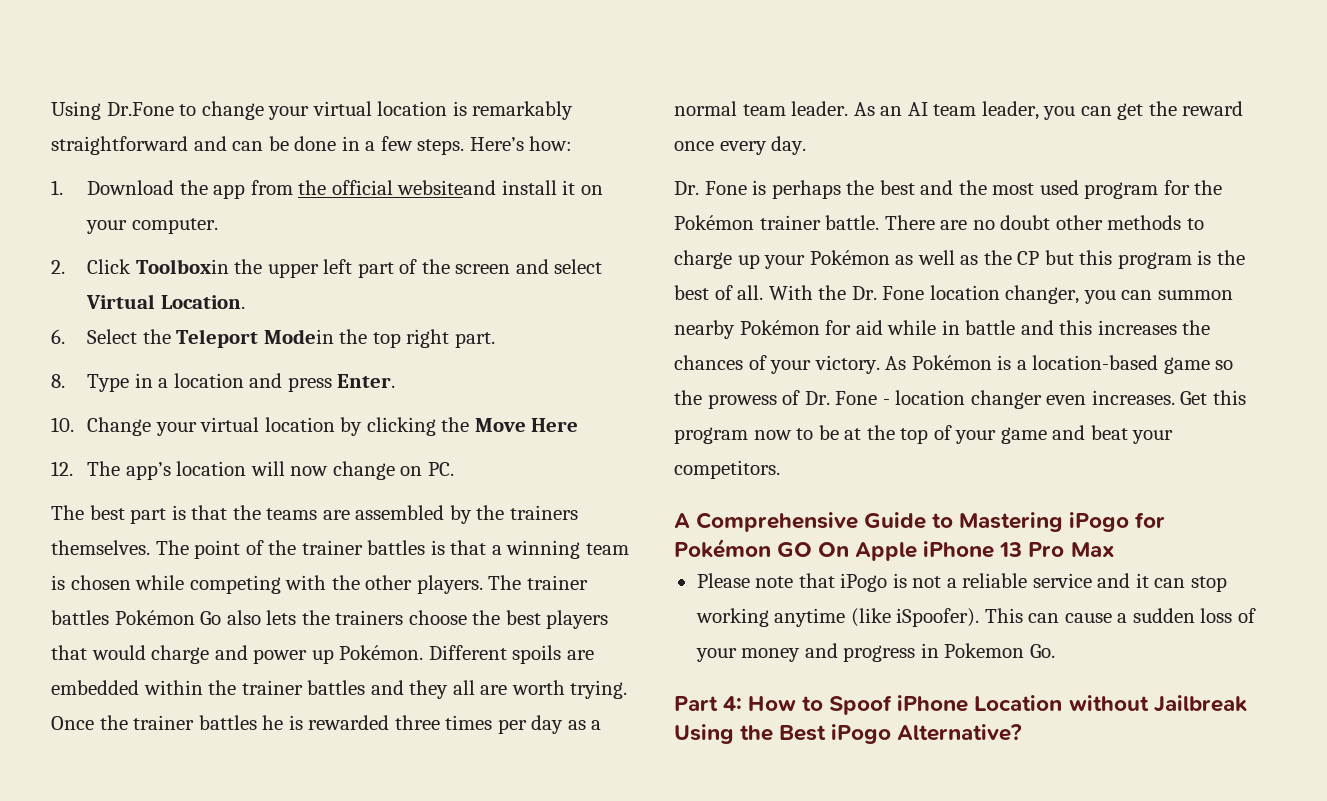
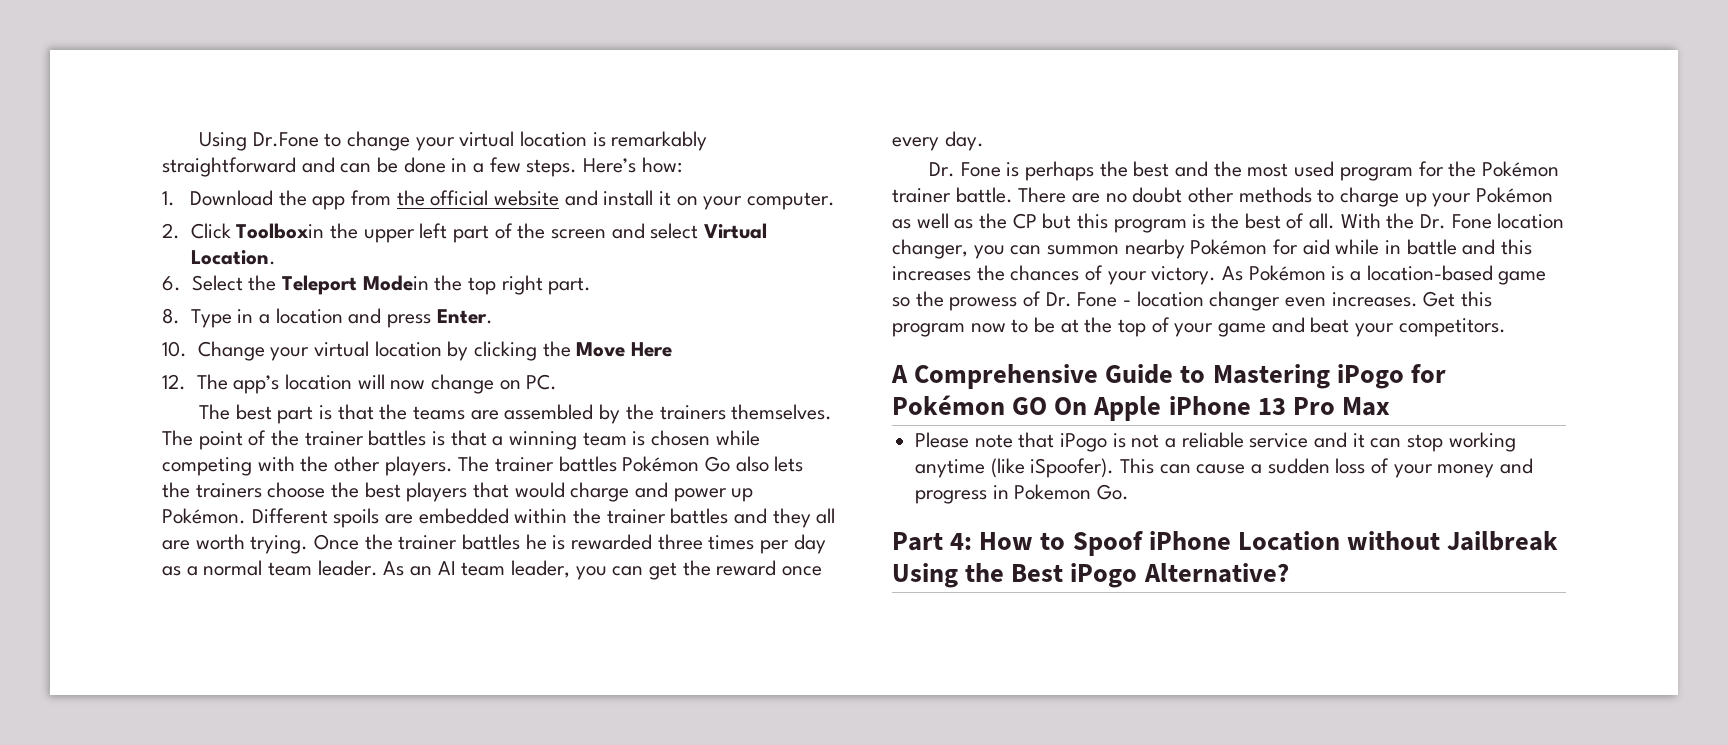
[397,180,497,195] websiteand -> [493,190,598,206] website and

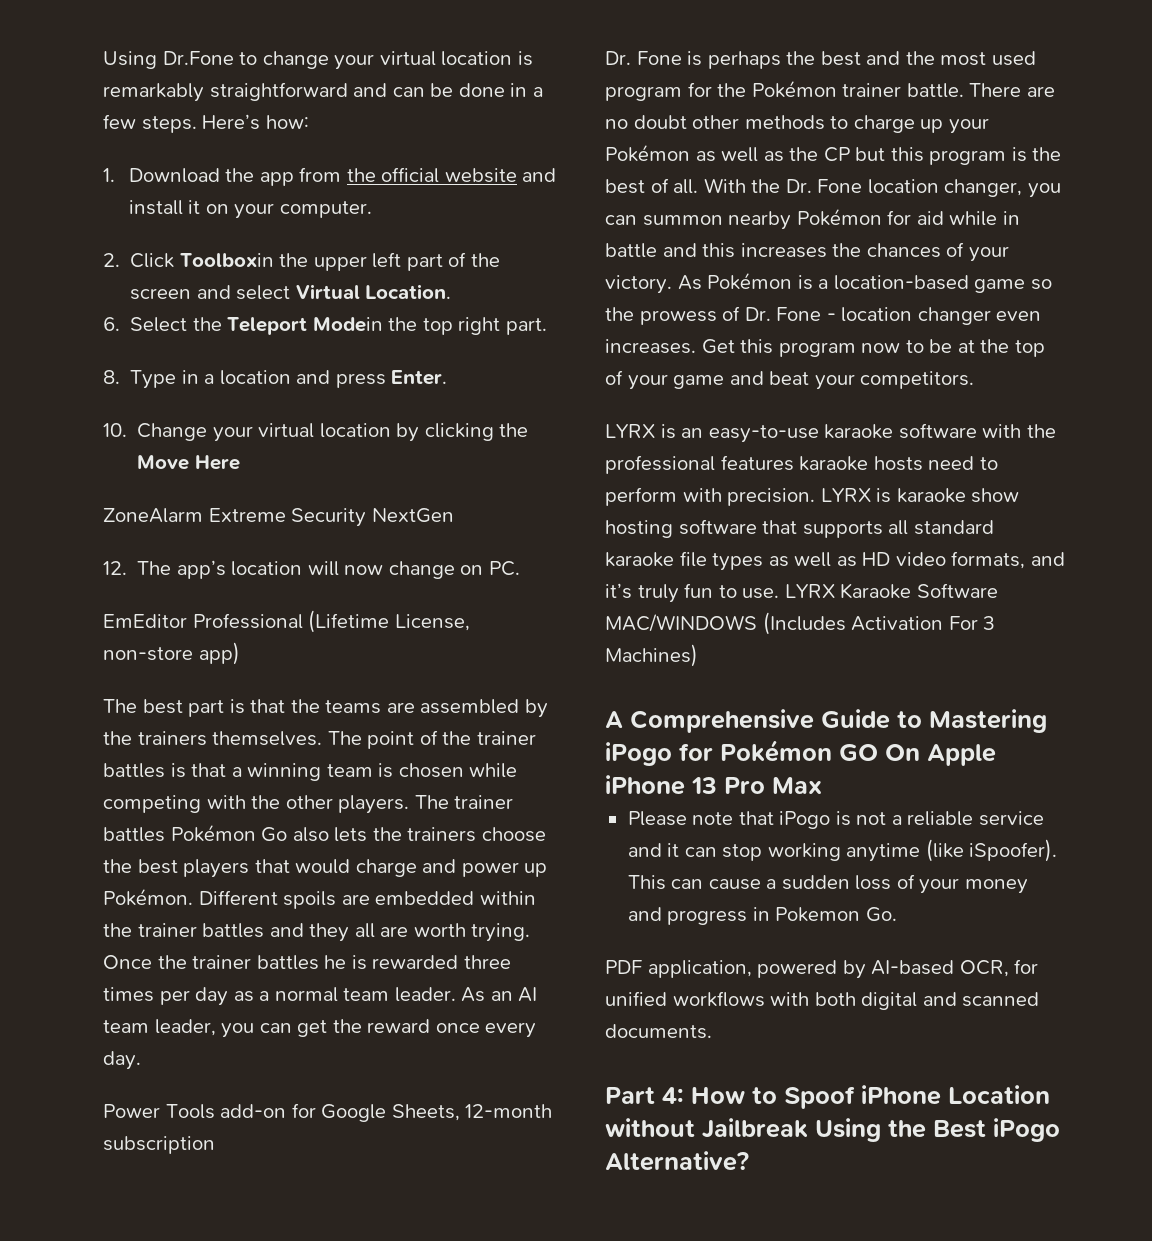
(672, 349) none -> [103,508,454,527] // ZoneAlarm Extreme Security NextGen
(558, 382) none -> [103,610,470,633] [103,642,240,665] // EmEditor Professional (Lifetime License, non-store app)
(984, 141) none -> [103,1103,553,1122] [103,1136,215,1154] // Power Tools add-on for Google Sheets, 12-month subscription
(1506, 327) none -> [605,423,1056,443] [605,455,998,474] [605,487,1020,506] [605,519,994,538] [605,551,1065,571] [605,583,998,603] [605,612,996,635] [605,644,698,667] // LYRX is an easy-to-use karaoke software with the professional features karaoke hosts need to perform with precision. LYRX is karaoke show hosting software that supports all standard karaoke file types as well as HD video formats, and it’s truly fun to use. LYRX Karaoke Software MAC/WINDOWS (Includes Activation For 3 Machines)
(1130, 492) none -> [605,959,1039,979] [605,991,1040,1010] [605,1024,712,1039] // PDF application, powered by AI-based OCR, for unified workflows with both digital and scanned documents.

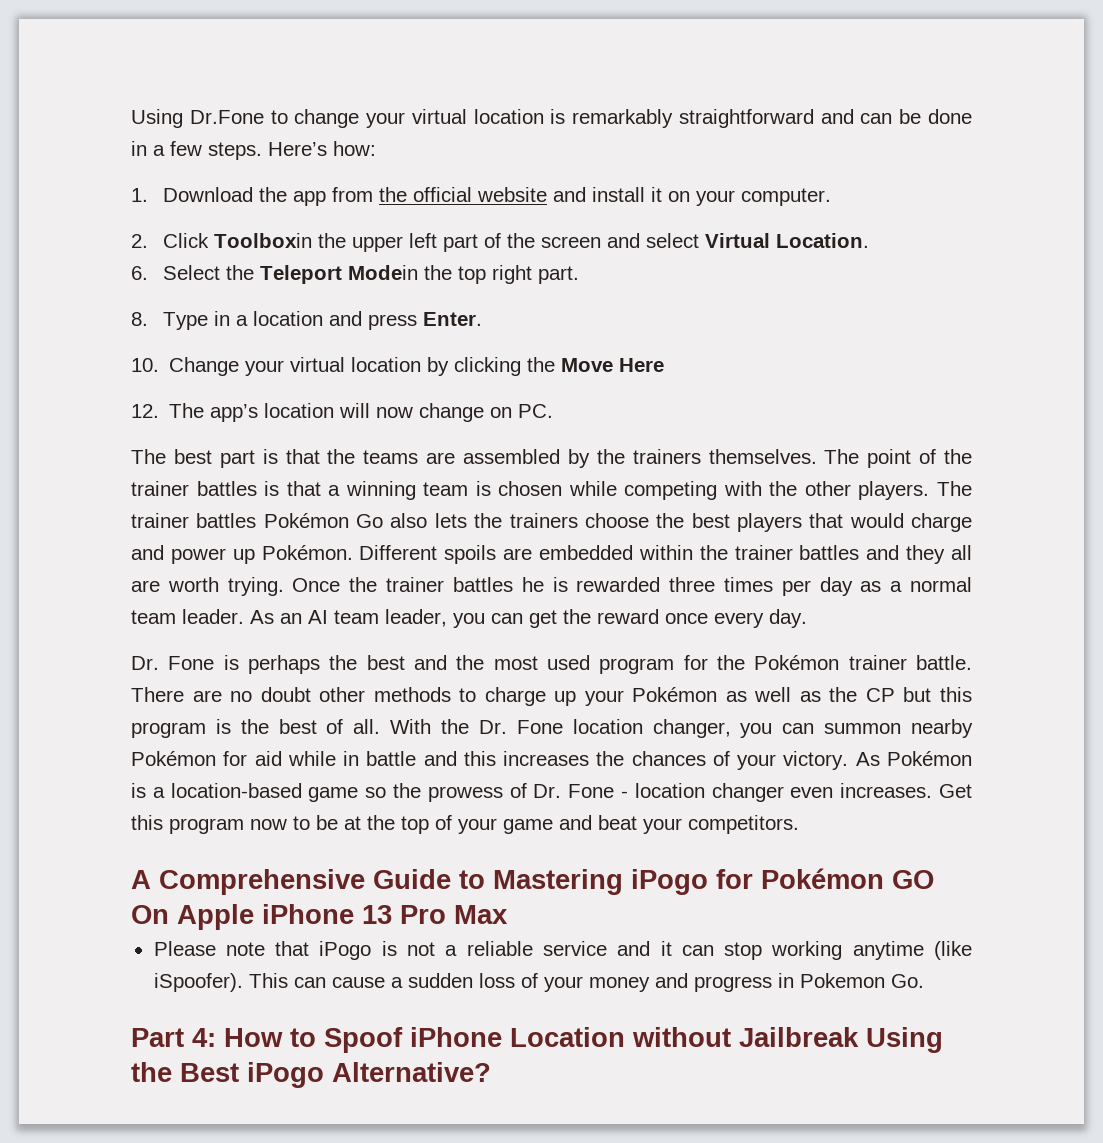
[103,508,454,527] // ZoneAlarm Extreme Security NextGen -> (665, 365) none
[103,610,470,633] [103,642,240,665] // EmEditor Professional (Lifetime License, non-store app) -> (554, 411) none
[103,1103,553,1122] [103,1136,215,1154] // Power Tools add-on for Google Sheets, 12-month subscription -> (807, 618) none
[605,423,1056,443] [605,455,998,474] [605,487,1020,506] [605,519,994,538] [605,551,1065,571] [605,583,998,603] [605,612,996,635] [605,644,698,667] // LYRX is an easy-to-use karaoke software with the professional features karaoke hosts need to perform with precision. LYRX is karaoke show hosting software that supports all standard karaoke file types as well as HD video formats, and it’s truly fun to use. LYRX Karaoke Software MAC/WINDOWS (Includes Activation For 3 Machines) -> (799, 824) none
[605,959,1039,979] [605,991,1040,1010] [605,1024,712,1039] // PDF application, powered by AI-based OCR, for unified workflows with both digital and scanned documents. -> (924, 981) none

